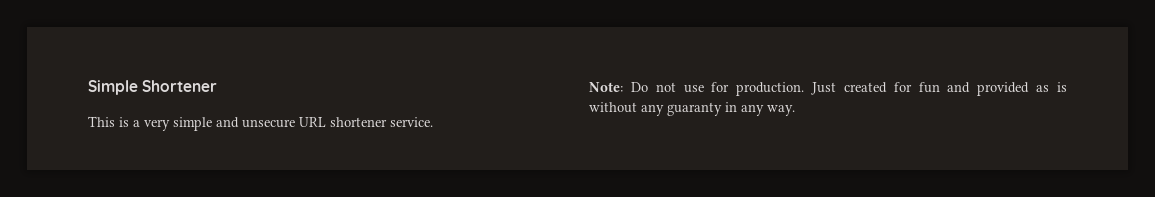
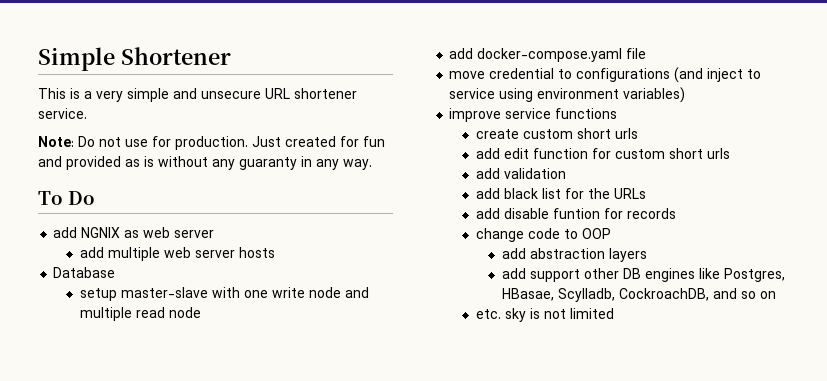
(795, 110) none -> [38,191,95,205] [53,227,215,238] [79,247,275,261] [53,267,116,278] [79,287,369,301] [79,307,201,321] [449,48,647,62] [449,67,762,83] [449,87,686,103] [449,108,618,122] [475,128,638,139] [475,148,730,159] [475,168,566,179] [475,188,646,199] [475,208,676,219] [475,228,611,242] [501,248,647,262] [501,268,785,282] [501,288,776,302] [475,308,614,322] // To Do // add NGNIX as web server // add multiple web server hosts // Database // setup master-slave with one write node and multiple read node // add docker-compose.yaml file // move credential to configurations (and inject to service using environment variables) // improve service functions // create custom short urls // add edit function for custom short urls // add validation // add black list for the URLs // add disable funtion for records // change code to OOP // add abstraction layers // add support other DB engines like Postgres, HBasae, Scylladb, CockroachDB, and so on // etc. sky is not limited

